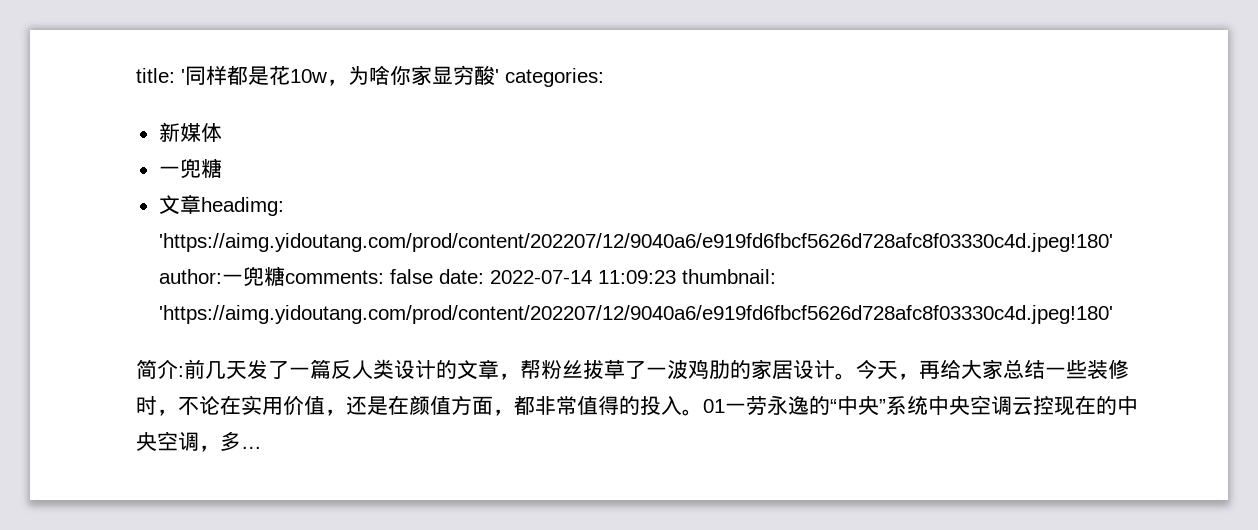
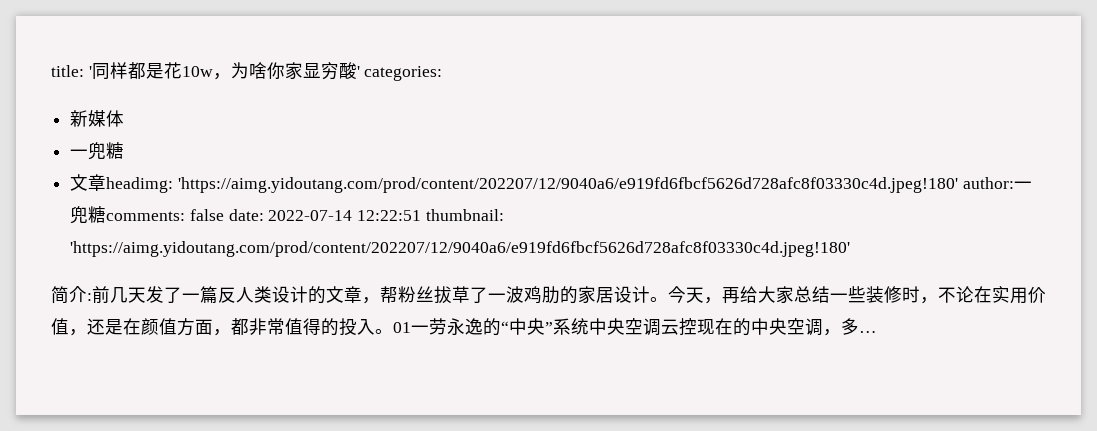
[597,270,676,284] 11:09:23 -> [357,210,422,221] 12:22:51

